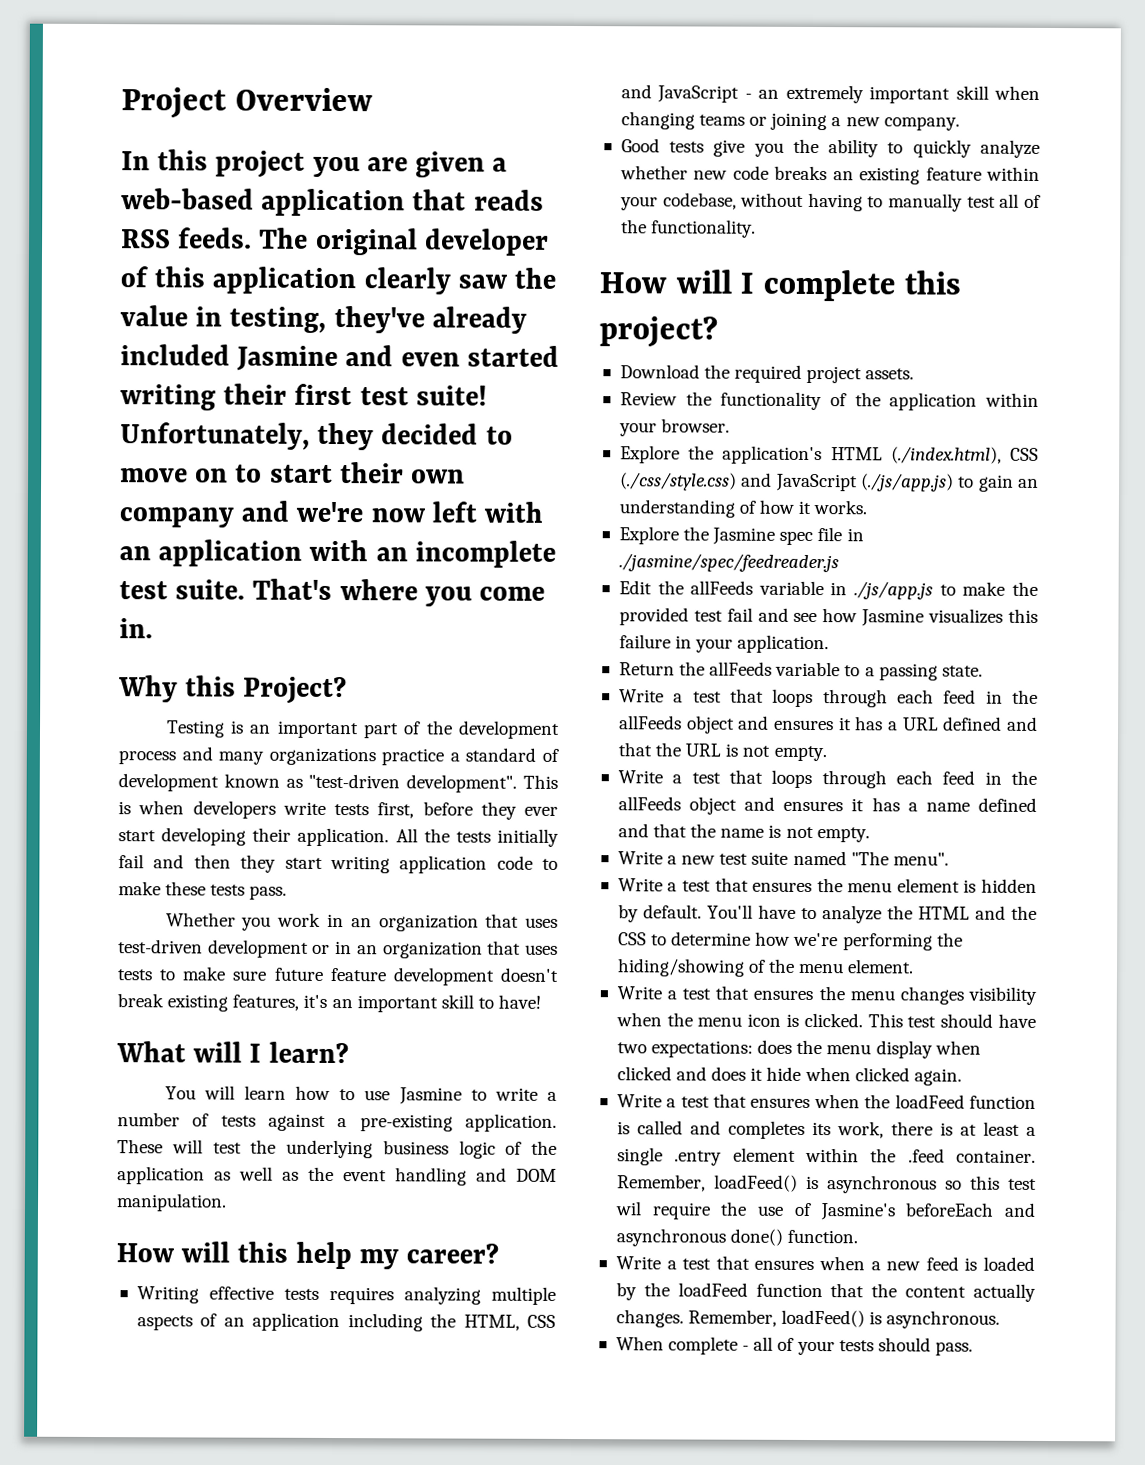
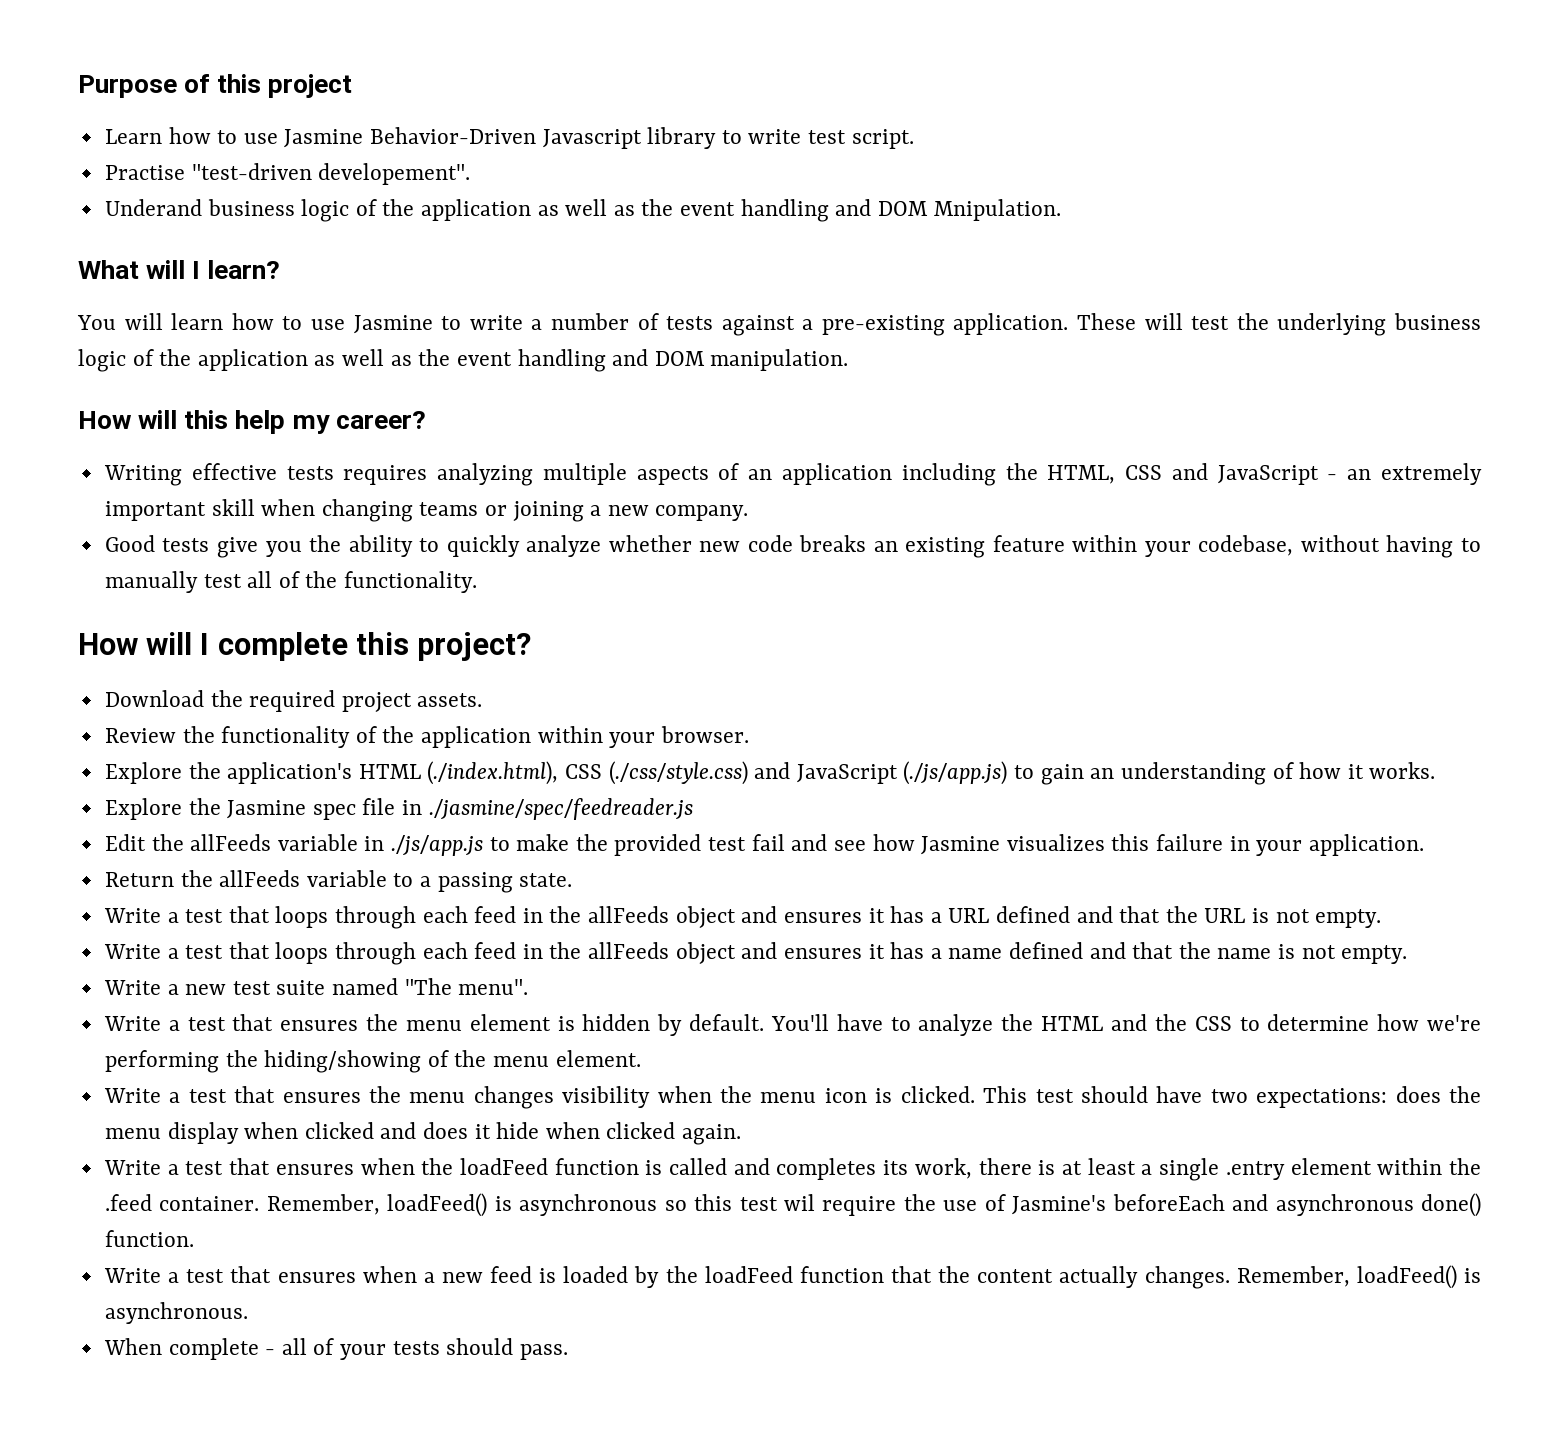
[121,87,373,119] [121,151,150,171] Project Overview // In -> [78,74,211,98] Purpose of
[312,151,508,178] [121,188,544,217] [121,227,549,256] [120,266,557,295] [120,305,527,334] [120,344,559,372] [120,383,487,411] [120,422,513,451] [120,462,466,484] [119,500,544,528] [119,539,556,568] [119,578,546,607] [119,618,153,639] [118,675,348,705] [165,720,560,739] [118,746,559,766] [118,773,558,793] [118,800,558,820] [118,827,560,847] [118,854,558,874] [118,881,288,900] [165,912,558,932] [118,939,558,959] [117,966,559,986] [117,993,542,1013] you are given a web-based application that reads RSS feeds. The original developer of this application clearly saw the value in testing, they've already included Jasmine and even started writing their first test suite! Unfortunately, they decided to move on to start their own company and we're now left with an application with an incomplete test suite. That's where you come in. // Why this Project? // Testing is an important part of the development process and many organizations practice a standard of development known as "test-driven development". This is when developers write tests first, before they ever start developing their application. All the tests initially fail and then they start writing application code to make these tests pass. // Whether you work in an organization that uses test-driven development or in an organization that uses tests to make sure future feature development doesn't break existing features, it's an important skill to have! -> [104,127,914,149] [104,163,471,185] [104,199,1061,222] // Learn how to use Jasmine Behavior-Driven Javascript library to write test script. // Practise "test-driven developement". // Underand business logic of the application as well as the event handling and DOM Mnipulation.

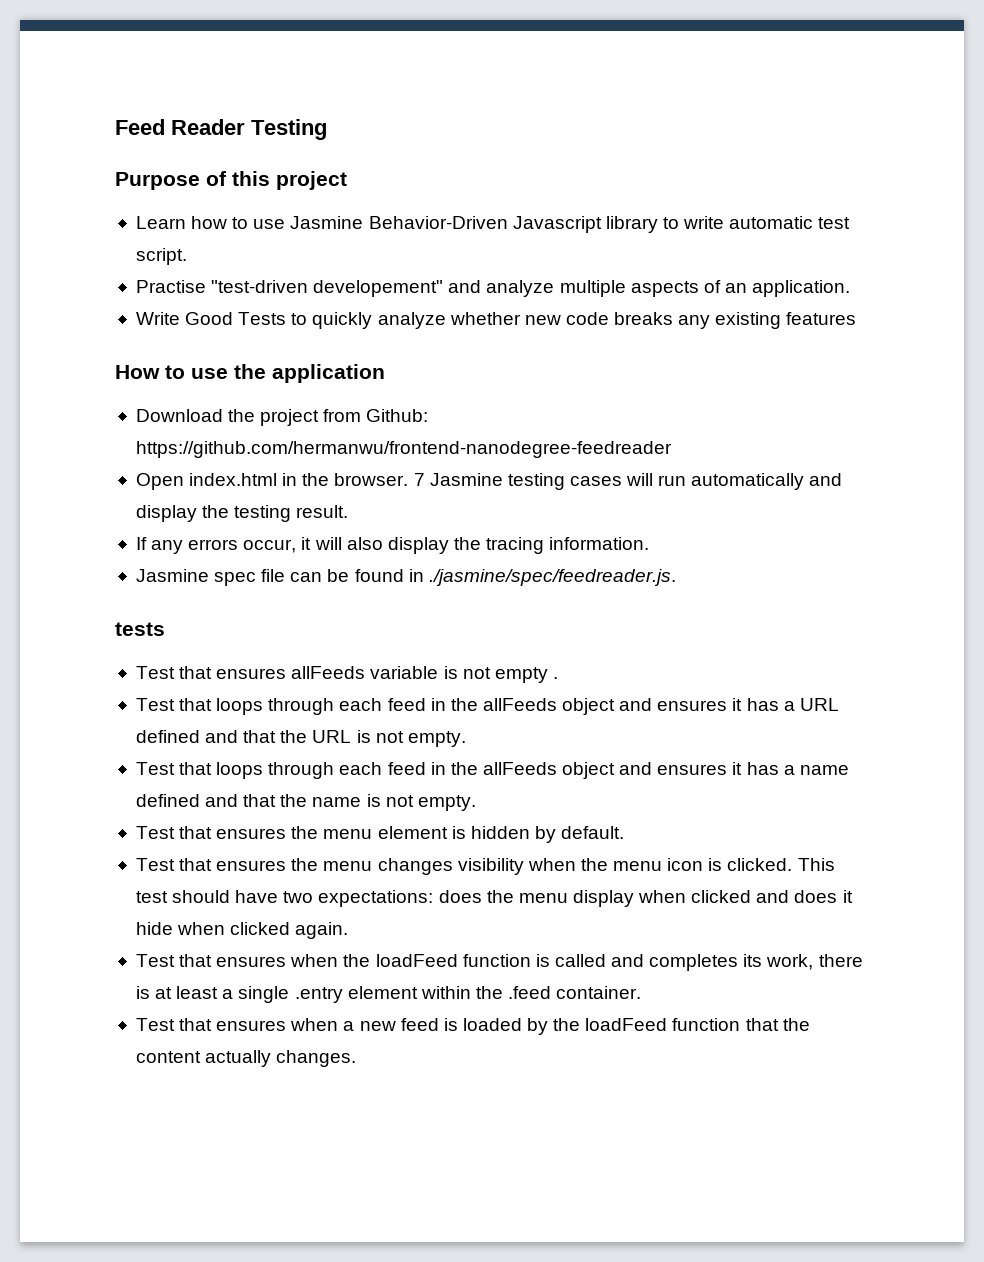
(78, 86) none -> [115,119,327,140] Feed Reader Testing //
(802, 136) none -> [729,216,814,229] automatic
[318,163,471,185] [104,199,1061,222] [78,260,281,279] [77,313,1481,336] [78,349,849,372] [78,410,426,434] [103,463,1483,486] [104,499,749,522] [104,535,413,558] developement". // Underand business logic of the application as well as the event handling and DOM Mnipulation. // What will I learn? // You will learn how to use Jasmine to write a number of tests against a pre-existing application. These will test the underlying business logic of the application as well as the event handling and DOM manipulation. // How will this help my career? // Writing effective tests requires analyzing multiple aspects of an application including the HTML, CSS and JavaScript - an extremely important skill when changing teams or joining a new company. // Good tests give you the ability -> [313,280,851,297] [135,312,287,325] developement" and analyze multiple aspects of an application. // Write Good Tests
[873,535,1481,558] [104,571,478,593] [78,632,532,661] [104,690,483,712] [104,726,749,748] [104,761,1436,785] [104,798,693,820] [104,834,1424,856] [104,870,573,893] [103,908,224,923] an existing feature within your codebase, without having to manually test all of the functionality. // How will I complete this project? // Download the required project assets. // Review the functionality of the application within your browser. // Explore the application's HTML (./index.html), CSS (./css/style.css) and JavaScript (./js/app.js) to gain an understanding of how it works. // Explore the Jasmine spec file in ./jasmine/spec/feedreader.js // Edit the allFeeds variable in ./js/app.js to make the provided test fail and see how Jasmine visualizes this failure in your application. // Return the allFeeds variable to a passing state. // Write a test -> [678,312,857,329] [115,364,385,383] [135,409,429,426] [135,441,672,458] [135,473,843,490] [135,505,349,522] [135,537,650,554] [135,569,676,586] [115,622,165,636] [135,666,558,683] [135,698,175,711] any existing features // How to use the application // Download the project from Github: https://github.com/hermanwu/frontend-nanodegree-feedreader // Open index.html in the browser. 7 Jasmine testing cases will run automatically and display the testing result. // If any errors occur, it will also display the tracing information. // Jasmine spec file can be found in ./jasmine/spec/feedreader.js. // tests // Test that ensures allFeeds variable is not empty . // Test
[103,944,224,959] Write a test -> [135,762,175,775] Test
[103,978,529,995] [103,1016,226,1031] Write a new test suite named "The menu". // Write a test -> [135,826,175,839] Test
[770,1014,1481,1036] [104,1050,641,1073] [103,1088,227,1103] You'll have to analyze the HTML and the CSS to determine how we're performing the hiding/showing of the menu element. // Write a test -> [135,858,175,871] // Test
[103,1160,224,1175] Write a test -> [135,954,175,967] Test
[266,1193,1481,1217] [104,1230,194,1247] [103,1268,225,1283] Remember, loadFeed() is asynchronous so this test wil require the use of Jasmine's beforeEach and asynchronous done() function. // Write a test -> [135,1018,175,1031] // Test
[1236,1265,1481,1289] [104,1302,248,1324] [103,1338,568,1360] Remember, loadFeed() is asynchronous. // When complete - all of your tests should pass. -> (357, 1058) none

